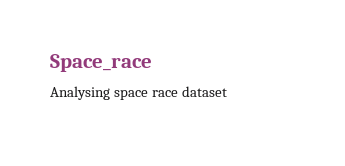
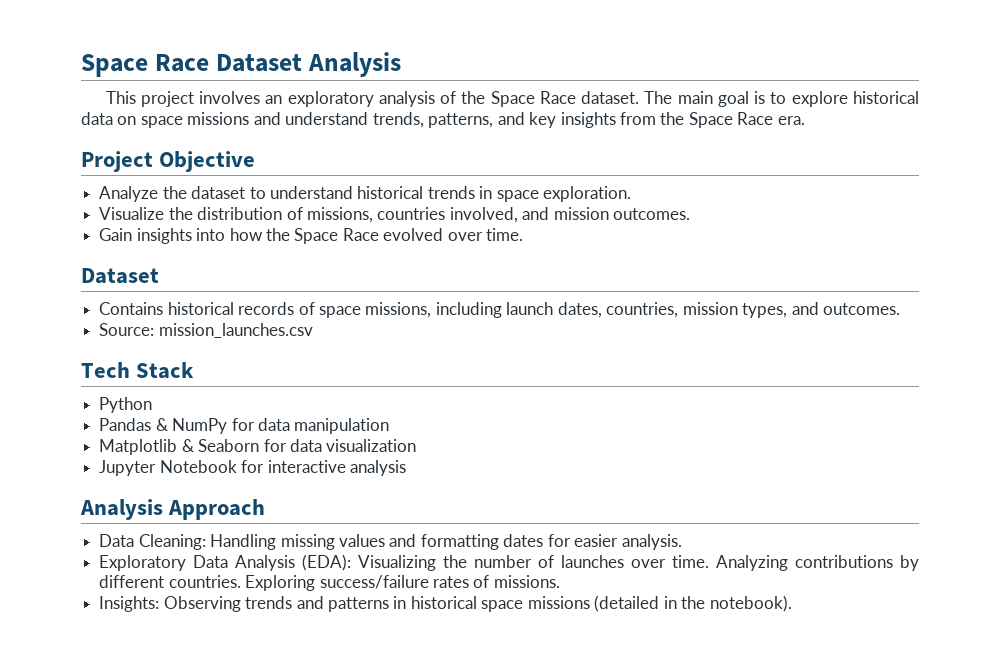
[50,54,152,72] [50,86,227,100] Space_race // Analysing space race dataset -> [81,52,401,77] [105,91,919,107] [81,112,805,128] [81,151,256,172] [99,186,632,202] [99,207,691,223] [99,228,524,244] [81,268,159,284] [99,302,901,318] [99,323,313,338] [81,362,195,379] [99,397,153,413] [99,418,390,434] [99,439,417,455] [99,460,406,476] [80,499,266,520] [99,534,682,550] [99,554,920,571] [99,575,560,591] [99,595,792,612] Space Race Dataset Analysis // This project involves an exploratory analysis of the Space Race dataset. The main goal is to explore historical data on space missions and understand trends, patterns, and key insights from the Space Race era. // Project Objective // Analyze the dataset to understand historical trends in space exploration. // Visualize the distribution of missions, countries involved, and mission outcomes. // Gain insights into how the Space Race evolved over time. // Dataset // Contains historical records of space missions, including launch dates, countries, mission types, and outcomes. // Source: mission_launches.csv // Tech Stack // Python // Pandas & NumPy for data manipulation // Matplotlib & Seaborn for data visualization // Jupyter Notebook for interactive analysis // Analysis Approach // Data Cleaning: Handling missing values and formatting dates for easier analysis. // Exploratory Data Analysis (EDA): Visualizing the number of launches over time. Analyzing contributions by different countries. Exploring success/failure rates of missions. // Insights: Observing trends and patterns in historical space missions (detailed in the notebook).

